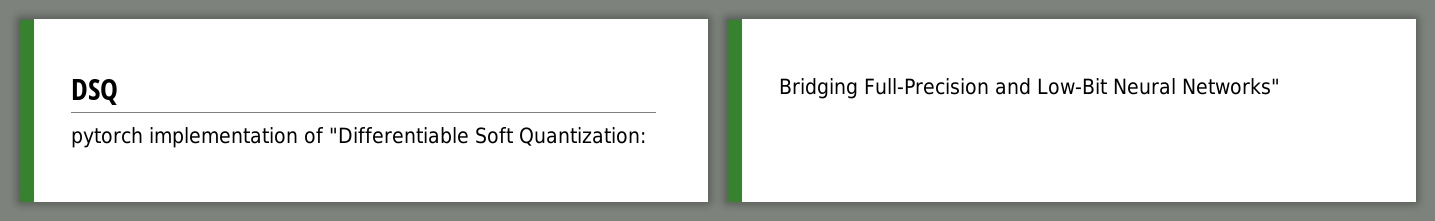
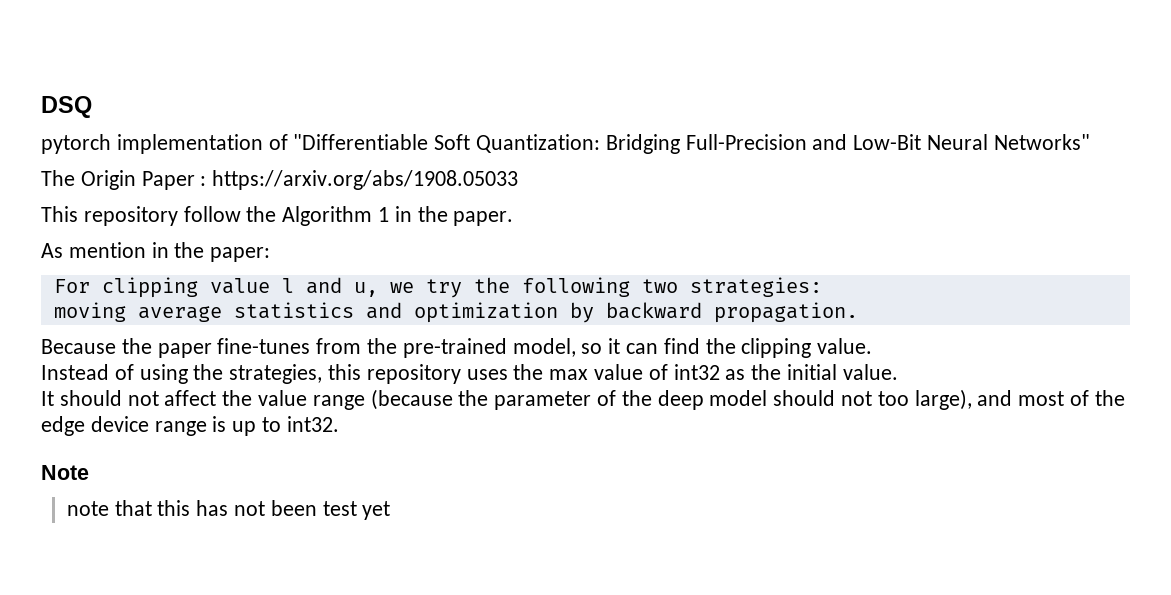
(1280, 86) none -> [41,170,519,190] [41,206,514,226] [41,242,271,262] [53,277,822,298] [53,302,858,323] [41,338,873,358] [41,364,898,384] [41,389,1125,410] [41,416,339,436] [41,465,89,480] [66,500,391,520] // The Origin Paper : https://arxiv.org/abs/1908.05033 // This repository follow the Algorithm 1 in the paper. // As mention in the paper: // For clipping value l and u, we try the following two strategies: // moving average statistics and optimization by backward propagation. // Because the paper fine-tunes from the pre-trained model, so it can find the clipping value. // Instead of using the strategies, this repository uses the max value of int32 as the initial value. // It should not affect the value range (because the parameter of the deep model should not too large), and most of the edge device range is up to int32. // Note // note that this has not been test yet

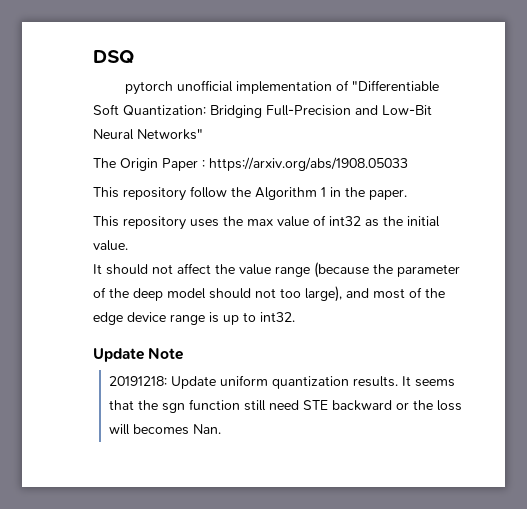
(111, 144) none -> [176,80,233,92] unofficial
[41,242,271,262] [53,277,822,298] [53,302,858,323] [41,338,873,358] [41,364,362,384] As mention in the paper: // For clipping value l and u, we try the following two strategies: // moving average statistics and optimization by backward propagation. // Because the paper fine-tunes from the pre-trained model, so it can find the clipping value. // Instead of using the strategies, this -> [93,216,119,227] This
(339, 424) none -> [93,348,144,362] Update
[66,500,391,520] note that this has not been test yet -> [109,375,456,389] [109,399,463,413] [109,424,222,435] 20191218: Update uniform quantization results. It seems that the sgn function still need STE backward or the loss will becomes Nan.

